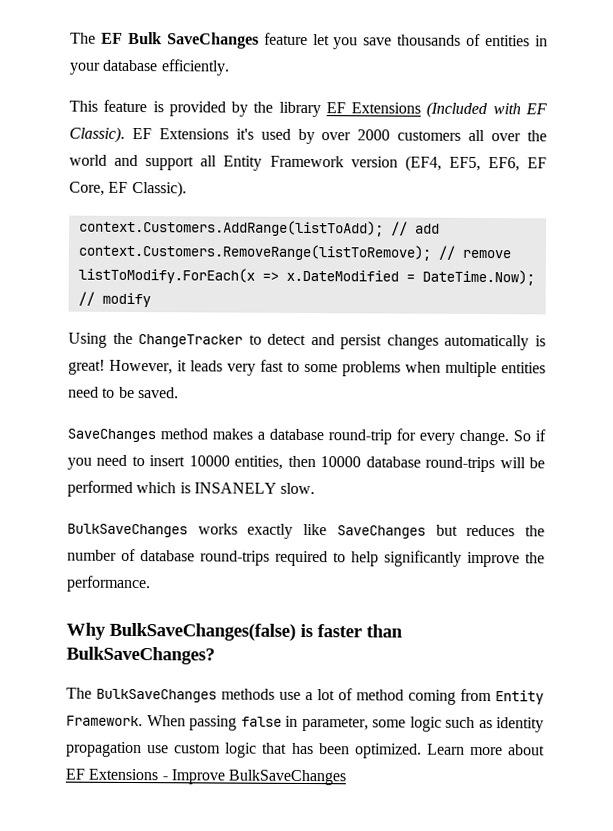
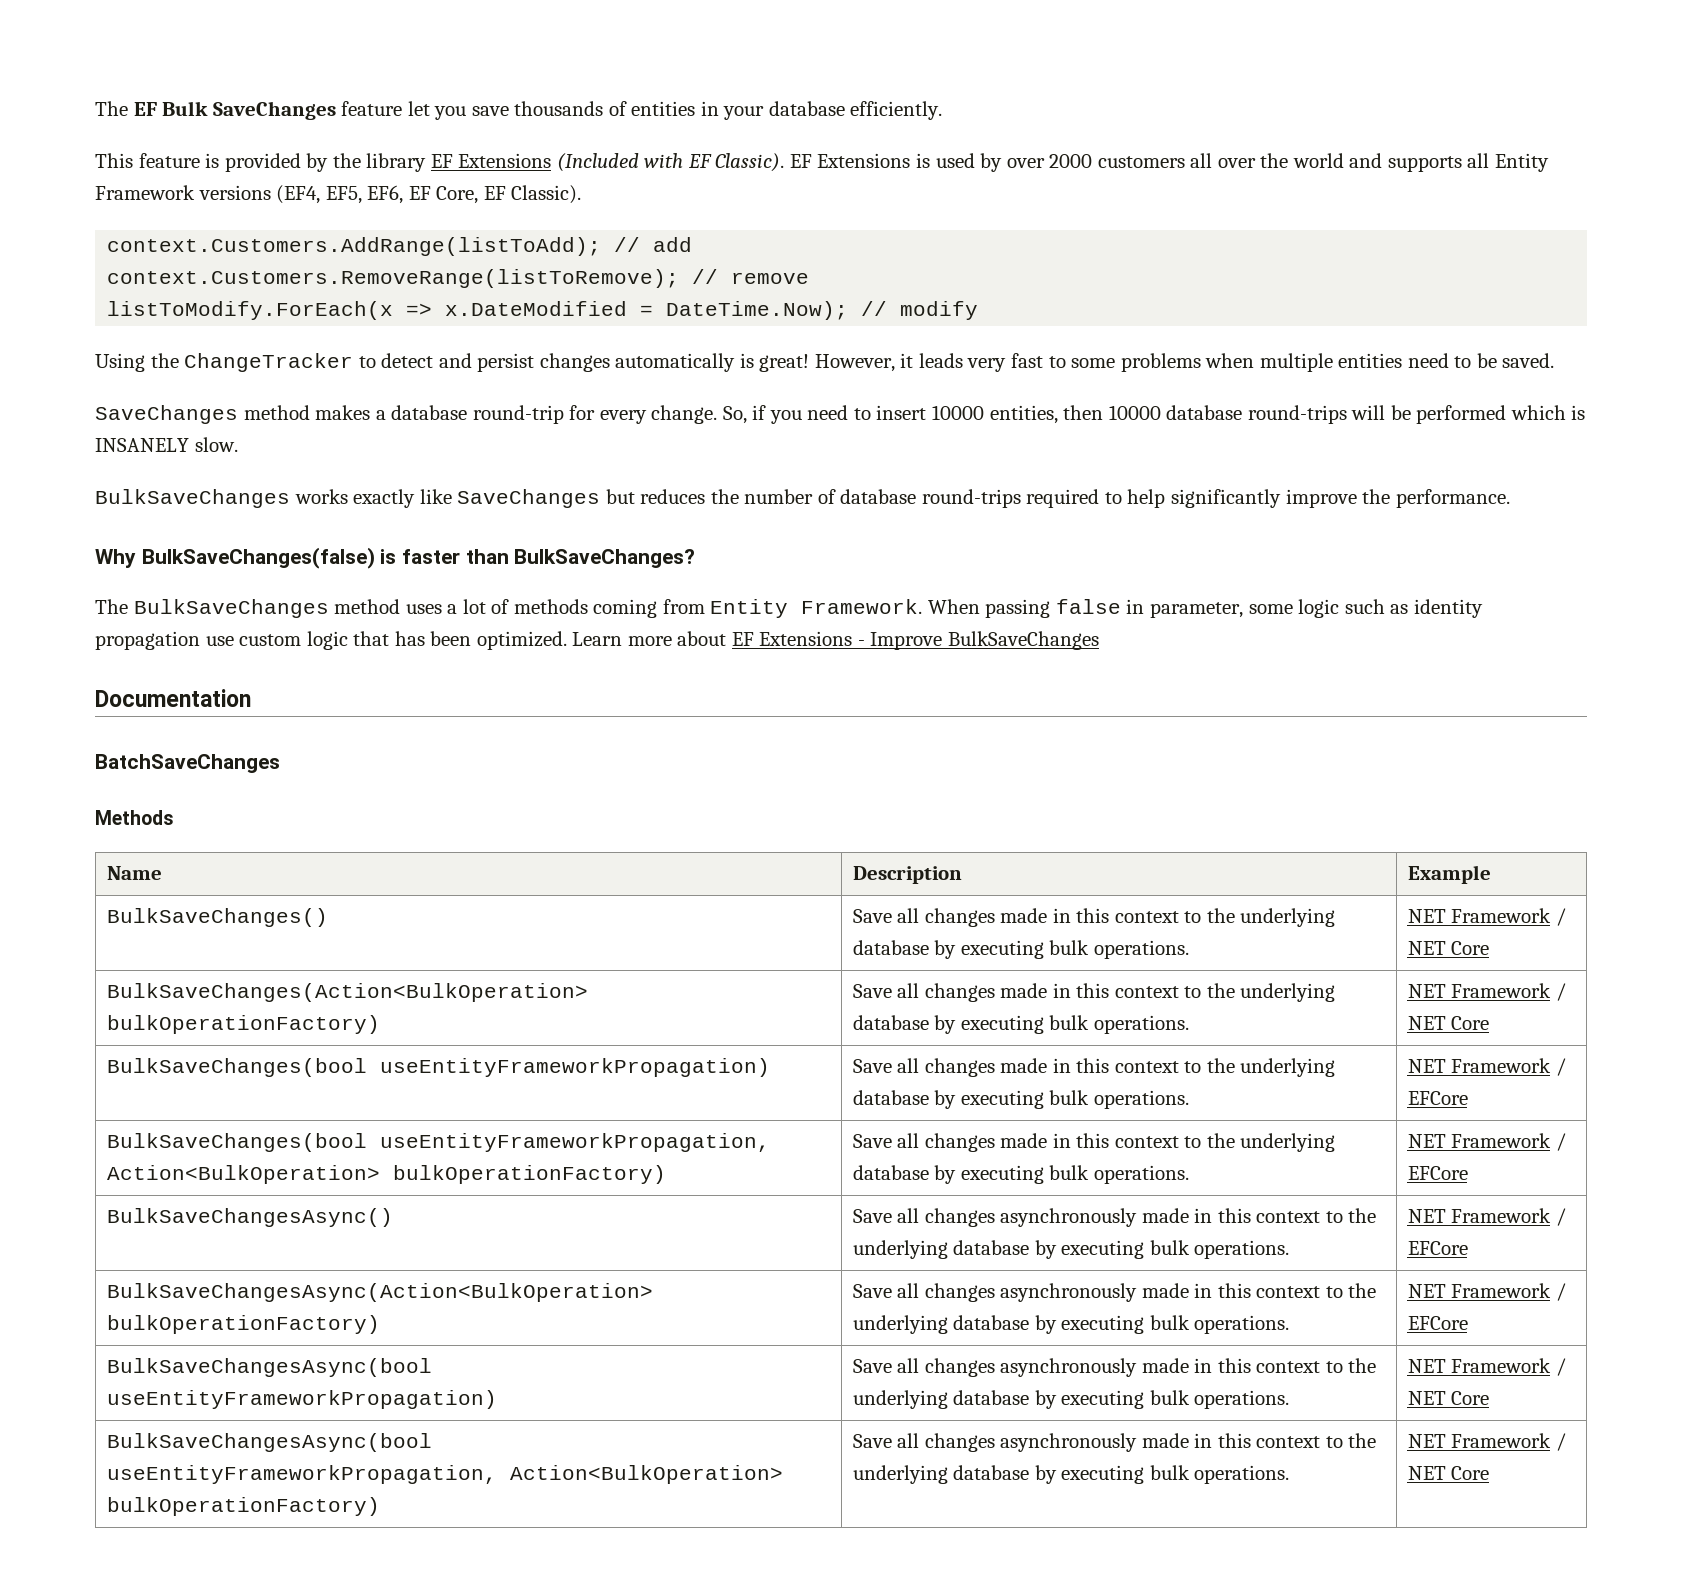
[235,128,254,140] it's -> [916,153,931,168] is
[145,156,195,171] support -> [1387,156,1462,172] supports
[350,156,398,168] version -> [198,185,271,200] versions
[513,430,531,442] So -> [722,406,747,424] So,
[221,688,301,700] methods use -> [334,599,442,614] method uses
[356,689,404,701] method -> [513,599,588,614] methods
(347, 777) none -> [95,689,251,707] [95,754,280,773] [95,810,174,825] [106,866,162,880] [852,866,962,884] [1407,865,1491,884] [106,908,328,927] [852,908,1336,927] [852,940,1189,959] [1407,908,1566,926] [1407,941,1490,955] [106,983,588,1002] [106,1015,380,1034] [852,983,1336,1002] [852,1015,1189,1034] [1407,983,1566,1001] [1407,1016,1490,1030] [106,1058,770,1077] [852,1058,1336,1077] [852,1090,1189,1109] [1407,1058,1566,1076] [1407,1091,1468,1105] [106,1133,770,1152] [106,1165,666,1184] [852,1133,1336,1152] [852,1165,1189,1184] [1407,1133,1566,1151] [1407,1166,1468,1180] [106,1208,393,1227] [852,1208,1377,1227] [852,1240,1290,1259] [1407,1208,1566,1226] [1407,1241,1468,1255] [106,1283,653,1302] [106,1315,380,1334] [852,1283,1377,1302] [852,1315,1290,1334] [1407,1283,1566,1301] [1407,1316,1468,1330] [106,1358,432,1377] [106,1390,497,1409] [852,1358,1377,1377] [852,1390,1290,1409] [1407,1358,1566,1376] [1407,1391,1490,1405] [106,1433,432,1452] [106,1465,783,1484] [106,1497,380,1516] [852,1433,1377,1452] [852,1465,1290,1484] [1407,1433,1566,1451] [1407,1466,1490,1480] // Documentation // BatchSaveChanges // Methods // Name | Description | Example // BulkSaveChanges() | Save all changes made in this context to the underlying database by executing bulk operations. | NET Framework / NET Core // BulkSaveChanges(Action<BulkOperation> bulkOperationFactory) | Save all changes made in this context to the underlying database by executing bulk operations. | NET Framework / NET Core // BulkSaveChanges(bool useEntityFrameworkPropagation) | Save all changes made in this context to the underlying database by executing bulk operations. | NET Framework / EFCore // BulkSaveChanges(bool useEntityFrameworkPropagation, Action<BulkOperation> bulkOperationFactory) | Save all changes made in this context to the underlying database by executing bulk operations. | NET Framework / EFCore // BulkSaveChangesAsync() | Save all changes asynchronously made in this context to the underlying database by executing bulk operations. | NET Framework / EFCore // BulkSaveChangesAsync(Action<BulkOperation> bulkOperationFactory) | Save all changes asynchronously made in this context to the underlying database by executing bulk operations. | NET Framework / EFCore // BulkSaveChangesAsync(bool useEntityFrameworkPropagation) | Save all changes asynchronously made in this context to the underlying database by executing bulk operations. | NET Framework / NET Core // BulkSaveChangesAsync(bool useEntityFrameworkPropagation, Action<BulkOperation> bulkOperationFactory) | Save all changes asynchronously made in this context to the underlying database by executing bulk operations. | NET Framework / NET Core

